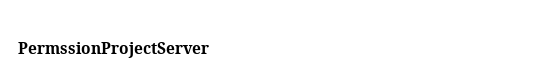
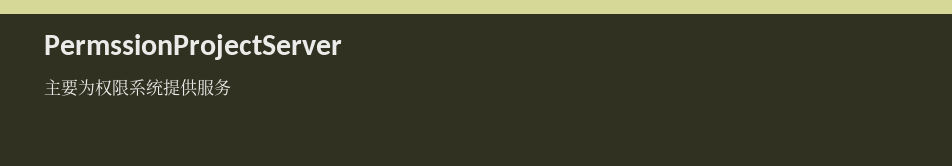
(209, 50) none -> [44,79,231,97] // 主要为权限系统提供服务

